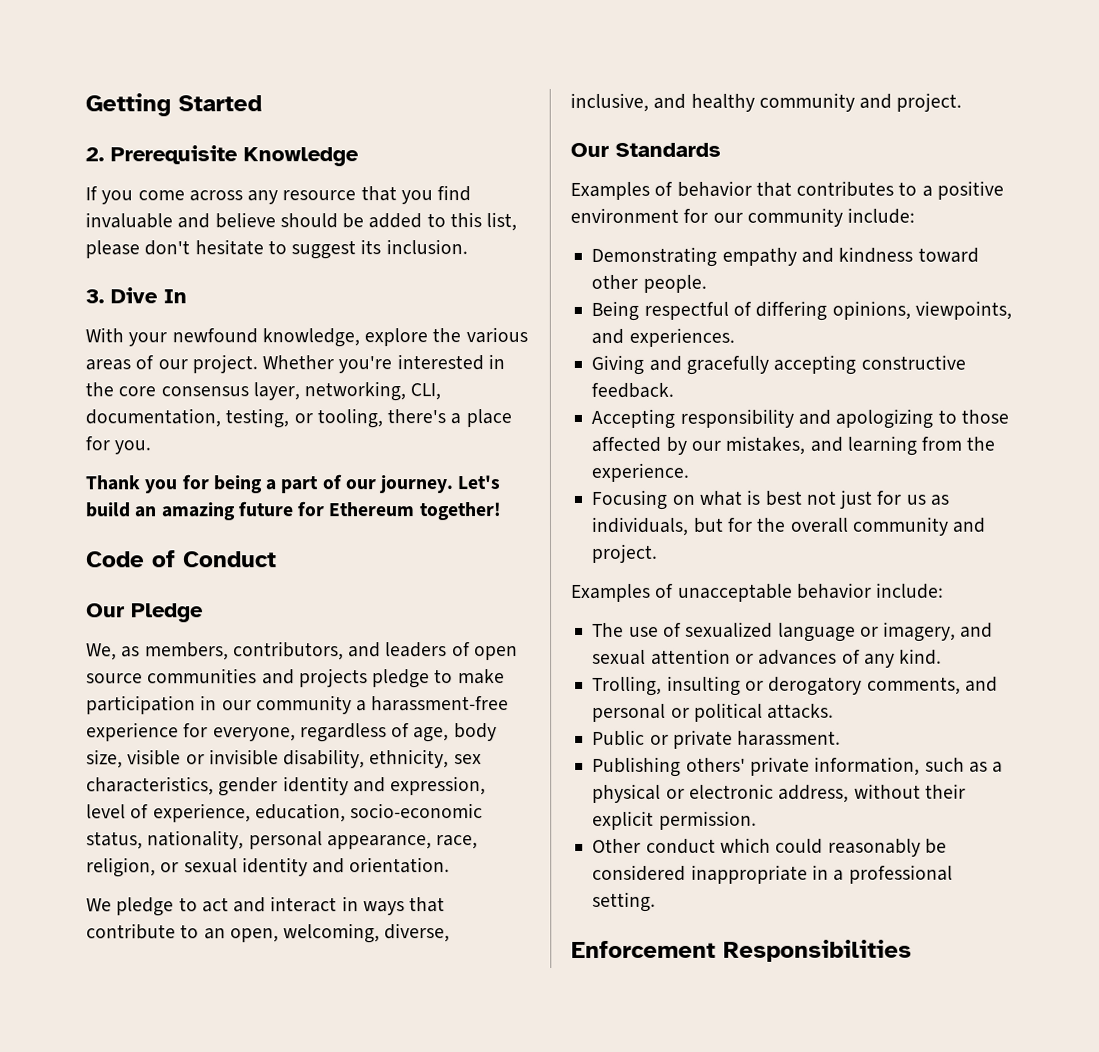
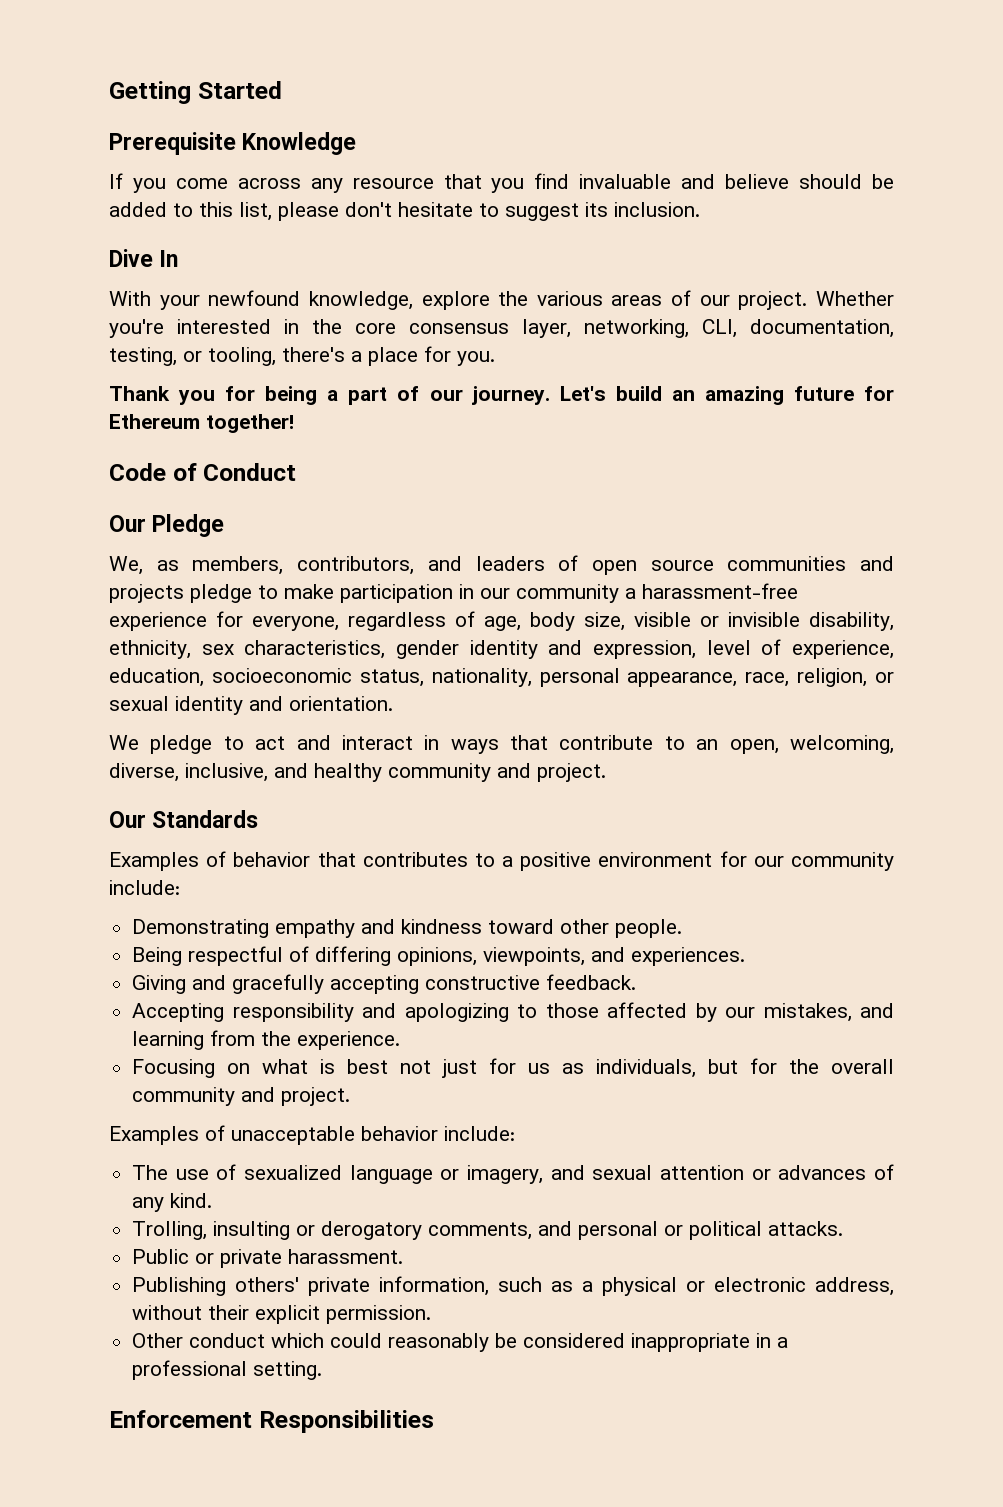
[85,147,104,162] 2. -> (282, 90) none
[85,289,104,304] 3. -> (700, 209) none
[350,803,484,819] socio-economic -> [211,668,352,683] socioeconomic

